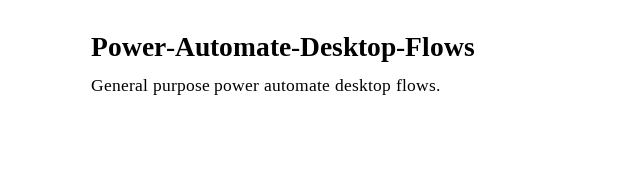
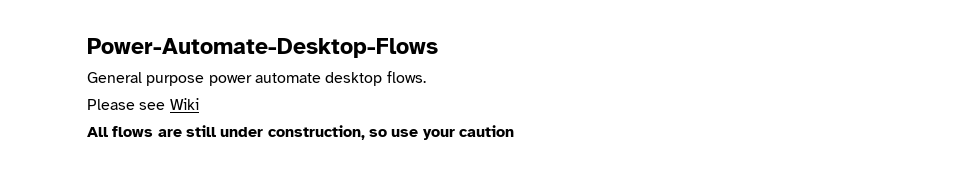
(440, 85) none -> [87,98,199,110] [87,125,514,140] // Please see Wiki // All flows are still under construction, so use your caution

